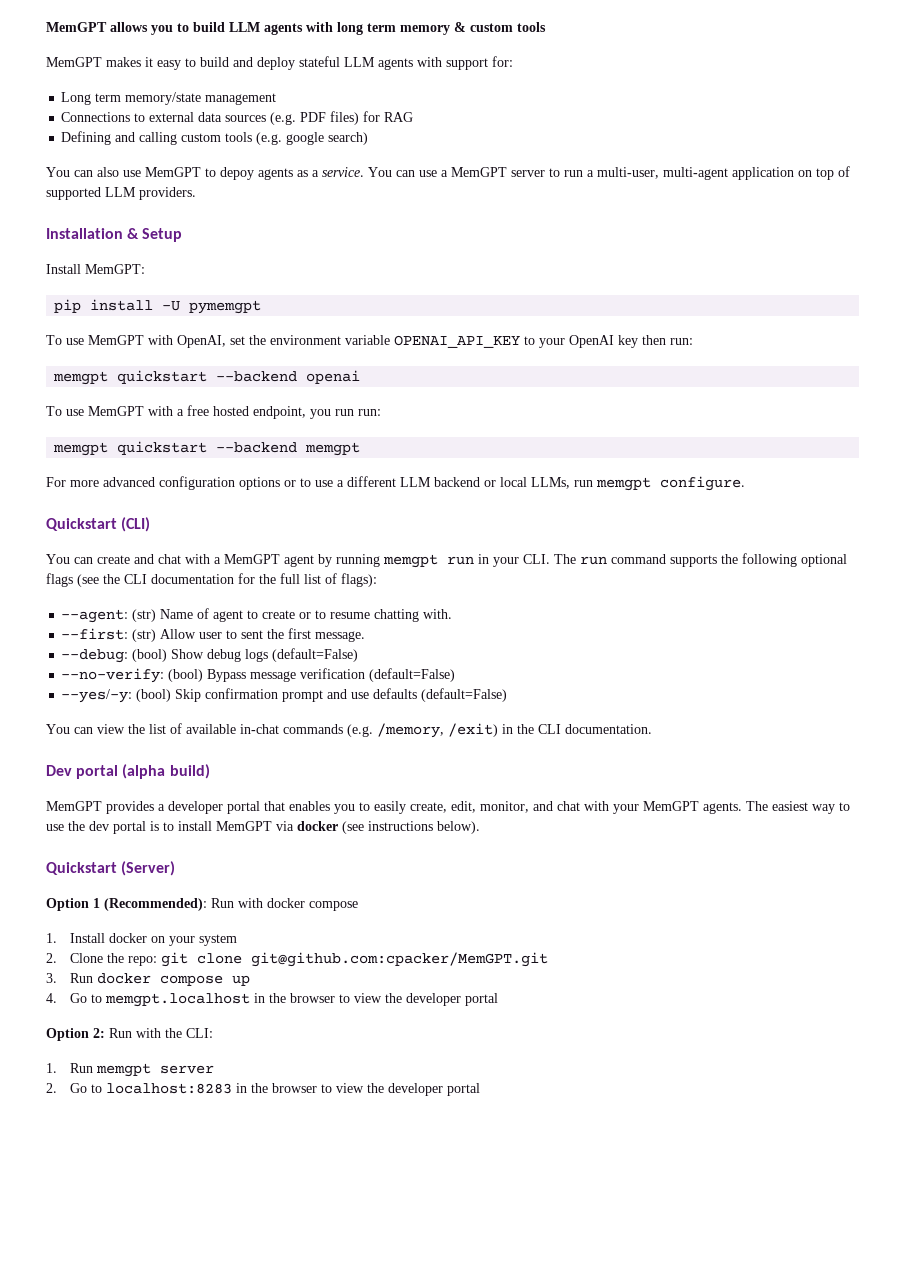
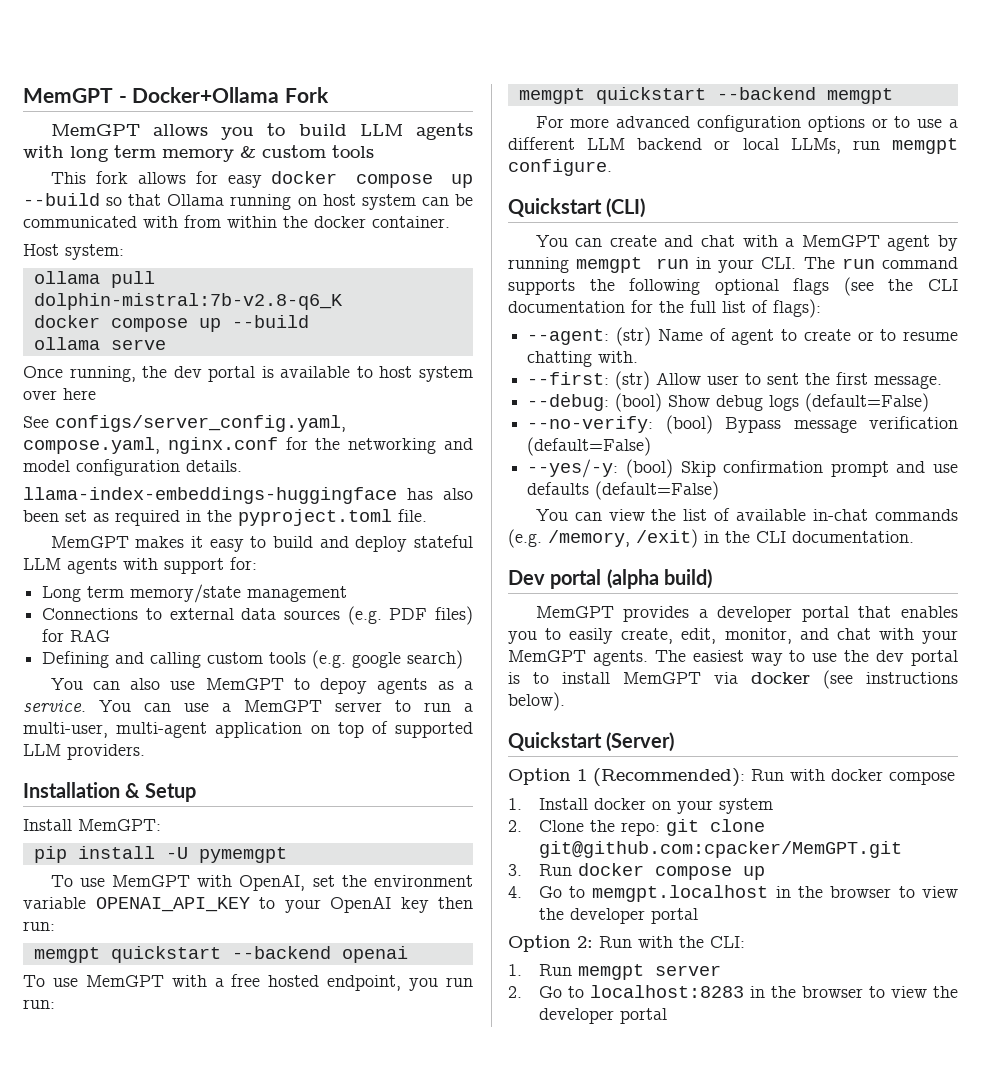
[46,22,107,32] MemGPT -> [23,87,330,103] [50,124,140,136] MemGPT - Docker+Ollama Fork // MemGPT
(546, 27) none -> [50,171,473,188] [23,193,473,210] [23,215,450,228] [23,244,124,260] [33,271,155,288] [33,293,343,310] [33,315,309,332] [33,337,166,350] [23,366,473,382] [23,388,96,400] [23,415,346,432] [23,437,474,454] [23,459,242,476] [23,487,473,504] [23,509,427,526] // This fork allows for easy docker compose up --build so that Ollama running on host system can be communicated with from within the docker container. // Host system: // ollama pull dolphin-mistral:7b-v2.8-q6_K // docker compose up --build // ollama serve // Once running, the dev portal is available to host system over here // See configs/server_config.yaml, compose.yaml, nginx.conf for the networking and model configuration details. // llama-index-embeddings-huggingface has also been set as required in the pyproject.toml file.

